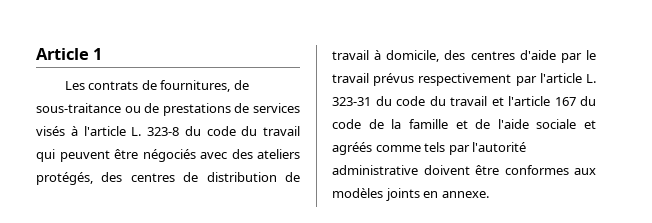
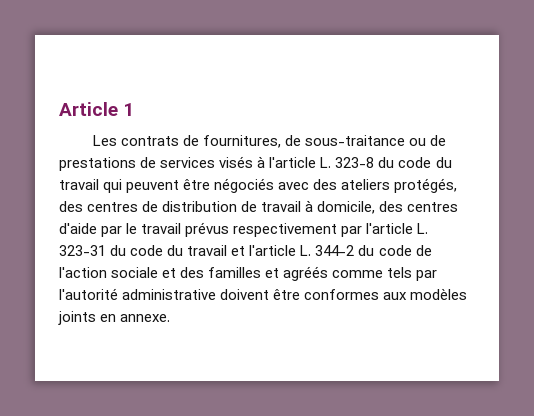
[554,97,576,106] 167 -> [300,245,355,256] L. 344-2
[391,119,577,129] la famille et de l'aide sociale -> [59,267,262,278] l'action sociale et des familles

